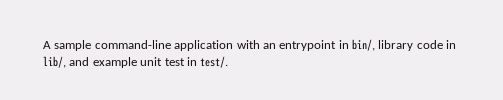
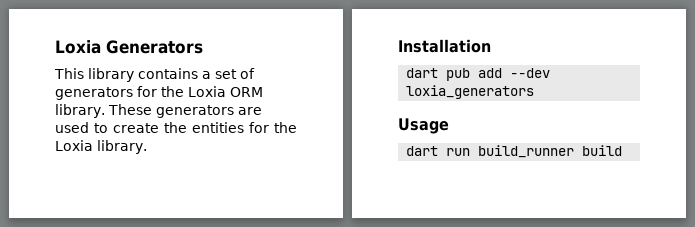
[43,39,457,51] [43,56,229,68] A sample command-line application with an entrypoint in bin/, library code in lib/, and example unit test in test/. -> [55,40,203,54] [54,68,255,82] [55,86,263,100] [55,104,262,118] [55,122,297,133] [55,140,147,154] [398,39,491,53] [406,68,551,81] [406,85,535,99] [398,118,449,134] [406,145,623,158] Loxia Generators // This library contains a set of generators for the Loxia ORM library. These generators are used to create the entities for the Loxia library. // Installation // dart pub add --dev loxia_generators // Usage // dart run build_runner build

